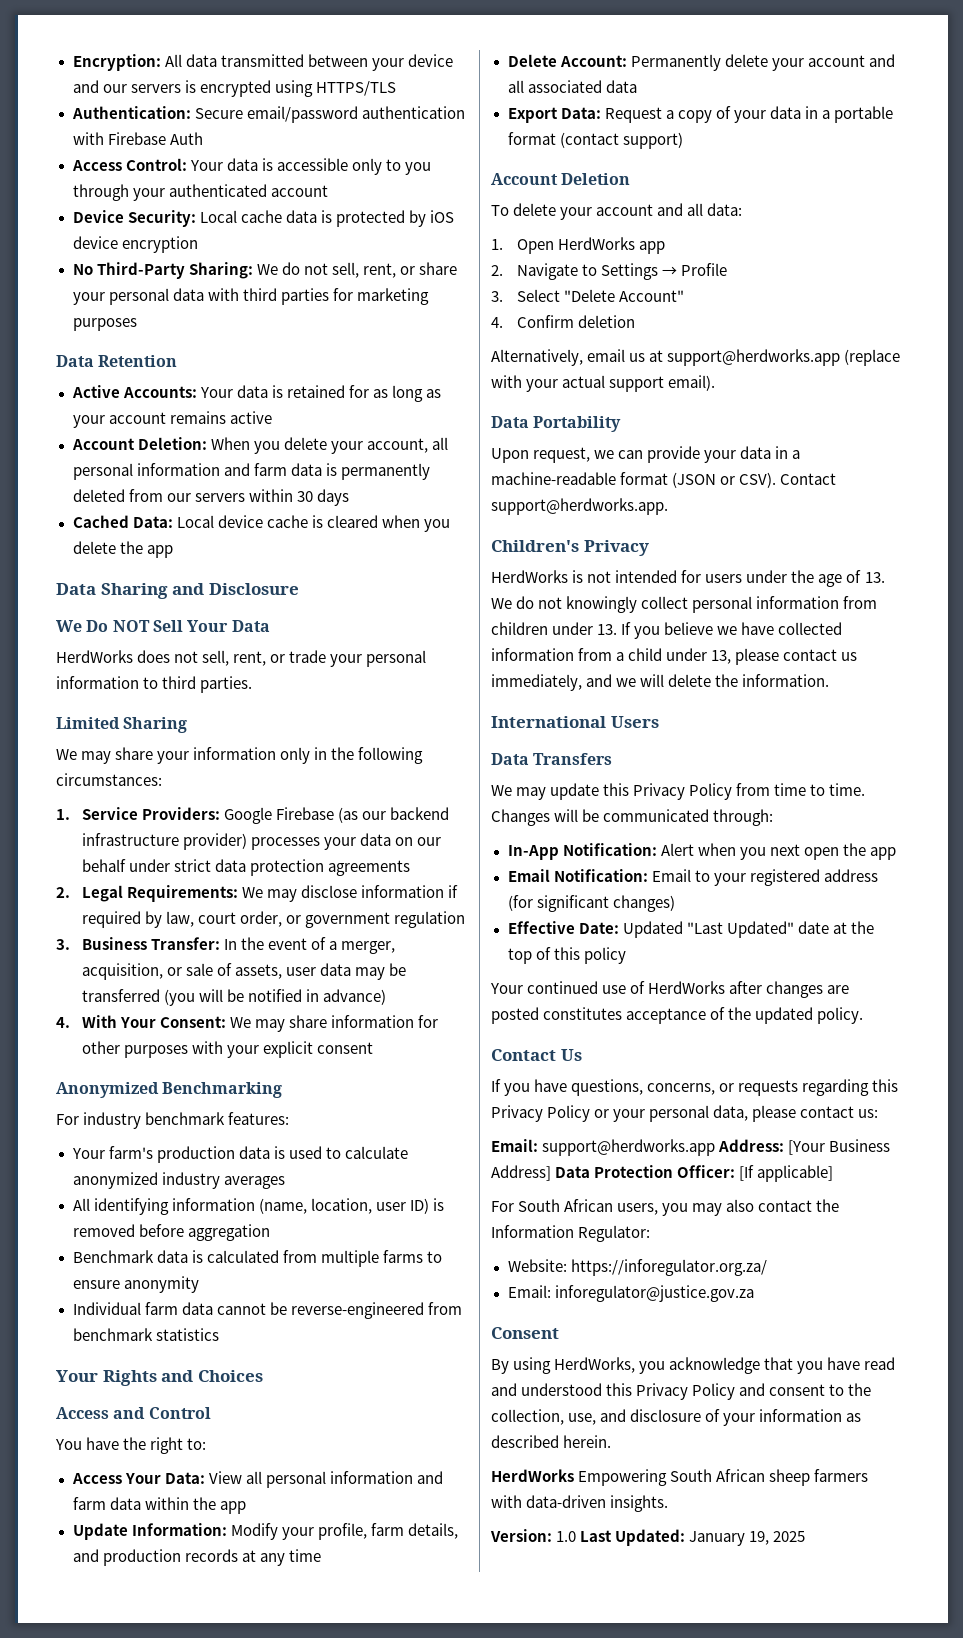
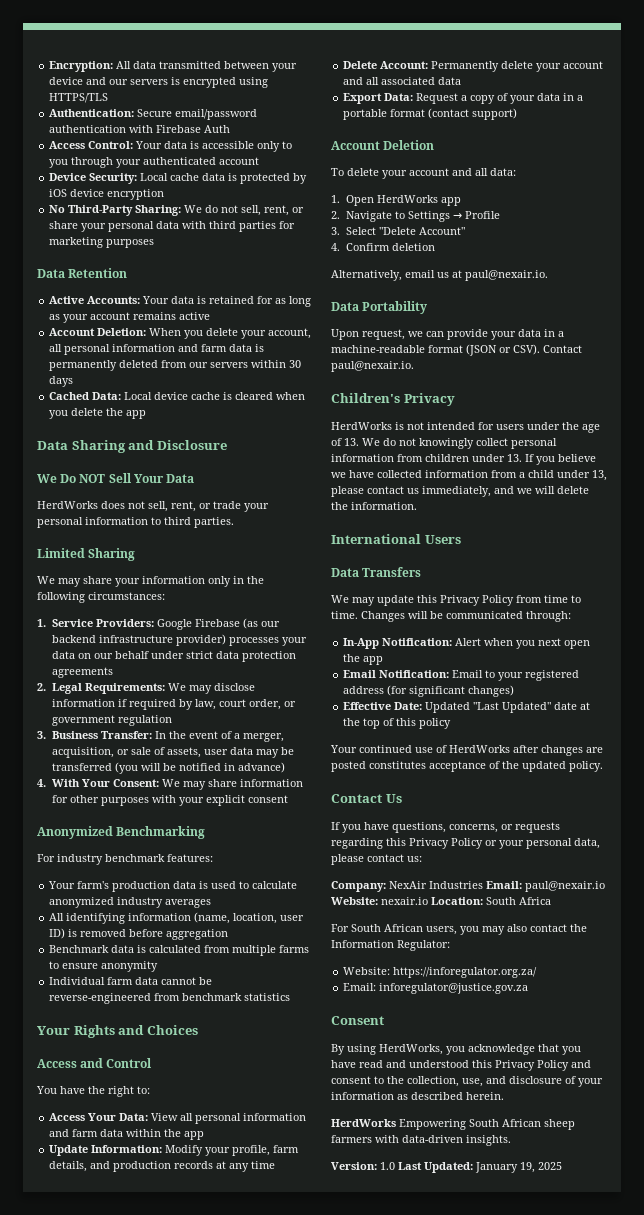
[667,349,901,366] [491,375,716,392] support@herdworks.app (replace with your actual support email). -> [465,270,548,281] paul@nexair.io.
[491,498,668,515] support@herdworks.app. -> [331,361,414,372] paul@nexair.io.
[491,1139,891,1156] [491,1165,834,1182] Email: support@herdworks.app Address: [Your Business Address] Data Protection Officer: [If applicable] -> [331,881,605,892] [331,897,551,905] Company: NexAir Industries Email: paul@nexair.io Website: nexair.io Location: South Africa

